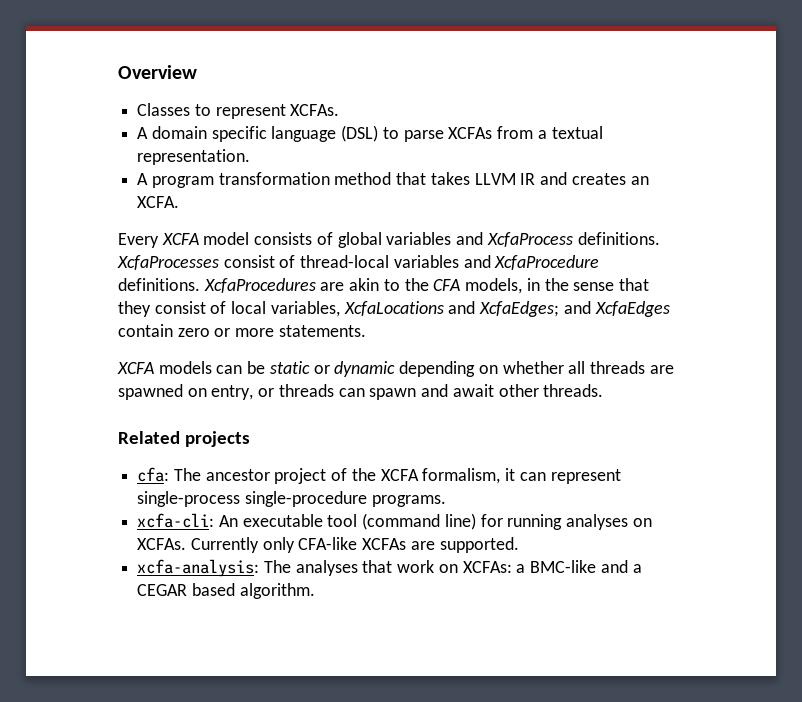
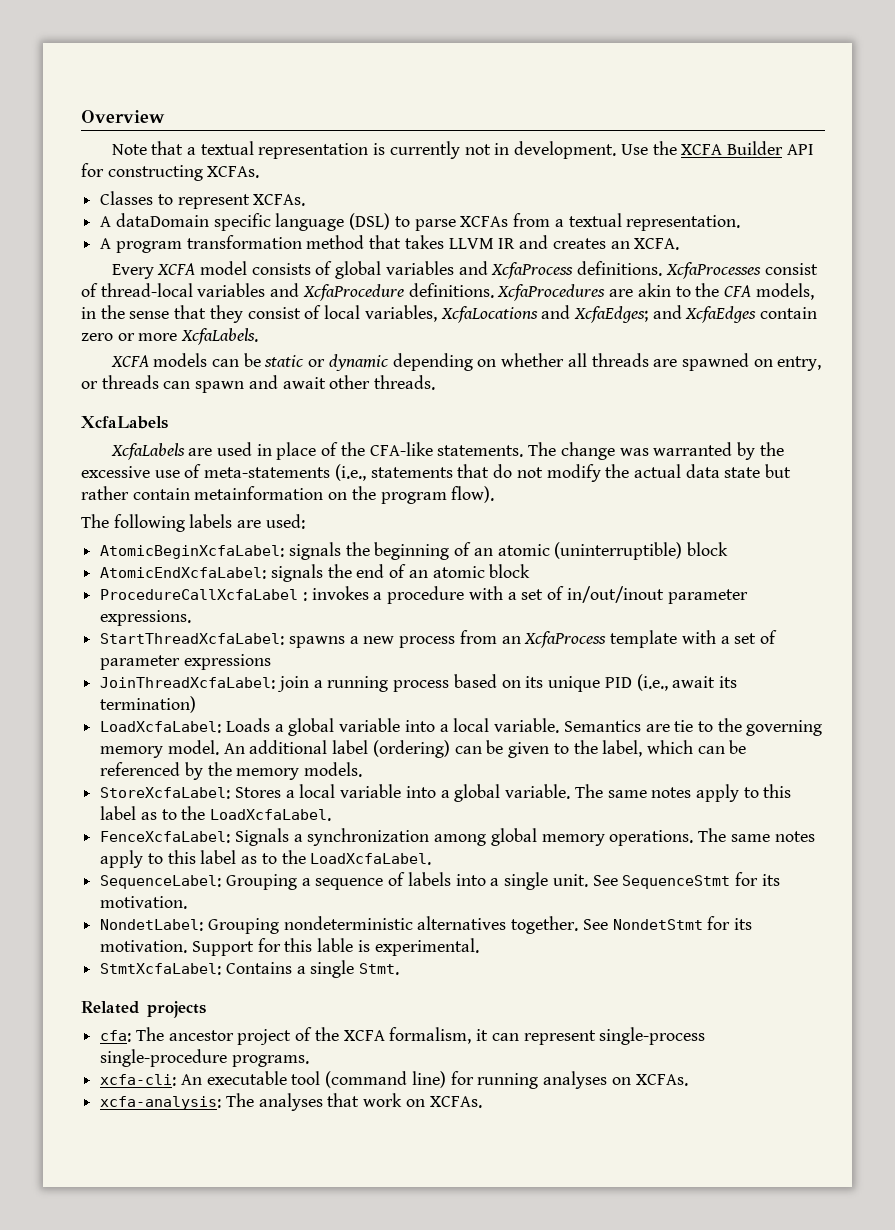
(197, 72) none -> [111,141,814,159] [81,163,260,181] // Note that a textual representation is currently not in development. Use the XCFA Builder API for constructing XCFAs.
[151,126,207,139] domain -> [115,213,209,227] dataDomain
[278,325,366,337] statements. -> [181,328,259,345] XcfaLabels.
(604, 390) none -> [81,416,168,429] [110,442,784,460] [81,464,792,482] [81,486,495,504] [81,514,305,532] [100,542,729,560] [100,564,531,582] [100,586,748,604] [100,610,192,626] [100,630,777,648] [100,654,271,670] [100,674,737,692] [100,696,197,713] [100,718,823,736] [100,740,747,758] [100,762,363,780] [100,784,792,802] [100,806,332,821] [100,828,815,846] [100,850,432,868] [100,872,780,890] [100,896,188,909] [100,916,753,934] [100,938,479,956] [100,960,400,978] // XcfaLabels // XcfaLabels are used in place of the CFA-like statements. The change was warranted by the excessive use of meta-statements (i.e., statements that do not modify the actual data state but rather contain metainformation on the program flow). // The following labels are used: // AtomicBeginXcfaLabel: signals the beginning of an atomic (uninterruptible) block // AtomicEndXcfaLabel: signals the end of an atomic block // ProcedureCallXcfaLabel : invokes a procedure with a set of in/out/inout parameter expressions. // StartThreadXcfaLabel: spawns a new process from an XcfaProcess template with a set of parameter expressions // JoinThreadXcfaLabel: join a running process based on its unique PID (i.e., await its termination) // LoadXcfaLabel: Loads a global variable into a local variable. Semantics are tie to the governing memory model. An additional label (ordering) can be given to the label, which can be referenced by the memory models. // StoreXcfaLabel: Stores a local variable into a global variable. The same notes apply to this label as to the LoadXcfaLabel. // FenceXcfaLabel: Signals a synchronization among global memory operations. The same notes apply to this label as to the LoadXcfaLabel. // SequenceLabel: Grouping a sequence of labels into a single unit. See SequenceStmt for its motivation. // NondetLabel: Grouping nondeterministic alternatives together. See NondetStmt for its motivation. Support for this lable is experimental. // StmtXcfaLabel: Contains a single Stmt.
[190,537,519,553] Currently only CFA-like XCFAs are supported. -> (688, 1080) none
[462,560,642,573] [137,583,315,599] XCFAs: a BMC-like and a CEGAR based algorithm. -> [429,1096,482,1108] XCFAs.

